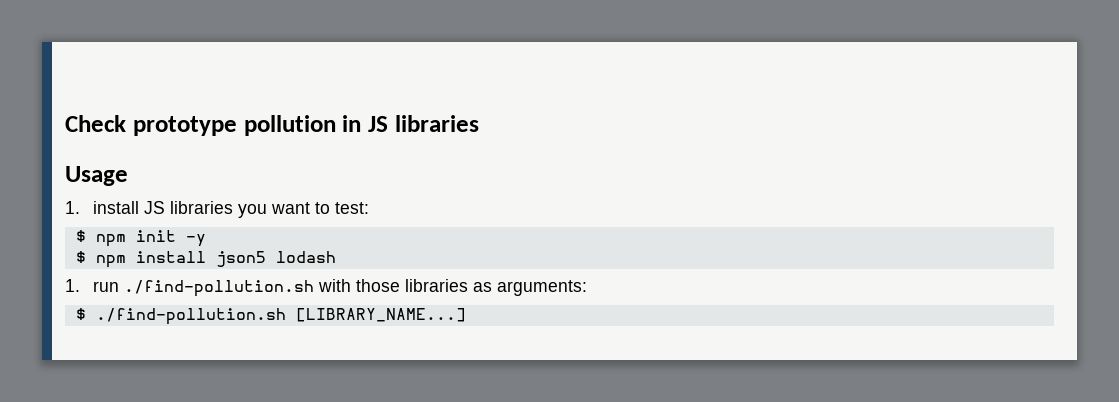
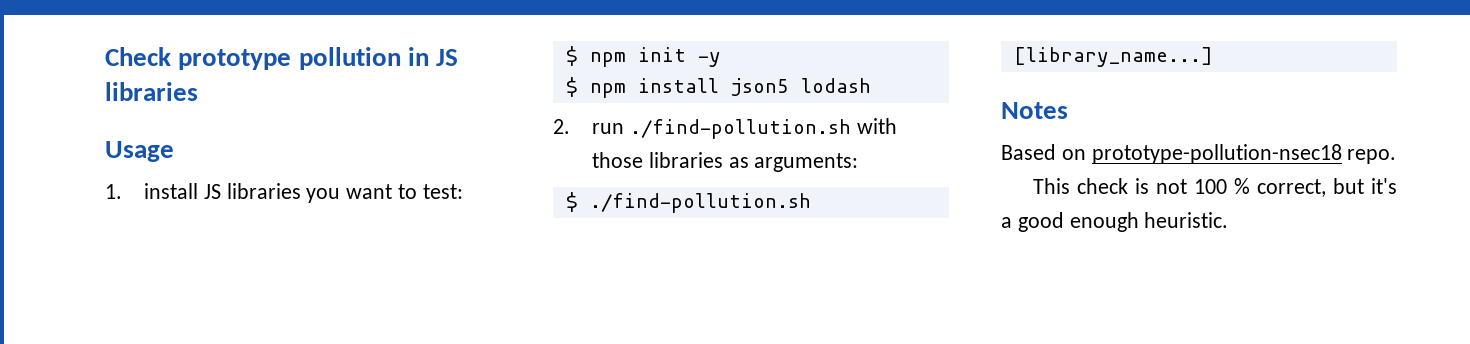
[65,279,80,292] 1. -> [553,119,570,134] 2.
[295,308,466,322] [LIBRARY_NAME...] -> [1013,47,1213,67] [1001,102,1068,119] [1001,144,1397,164] [1033,178,1397,197] [1001,212,1229,232] [library_name...] // Notes // Based on prototype-pollution-nsec18 repo. // This check is not 100 % correct, but it's a good enough heuristic.

